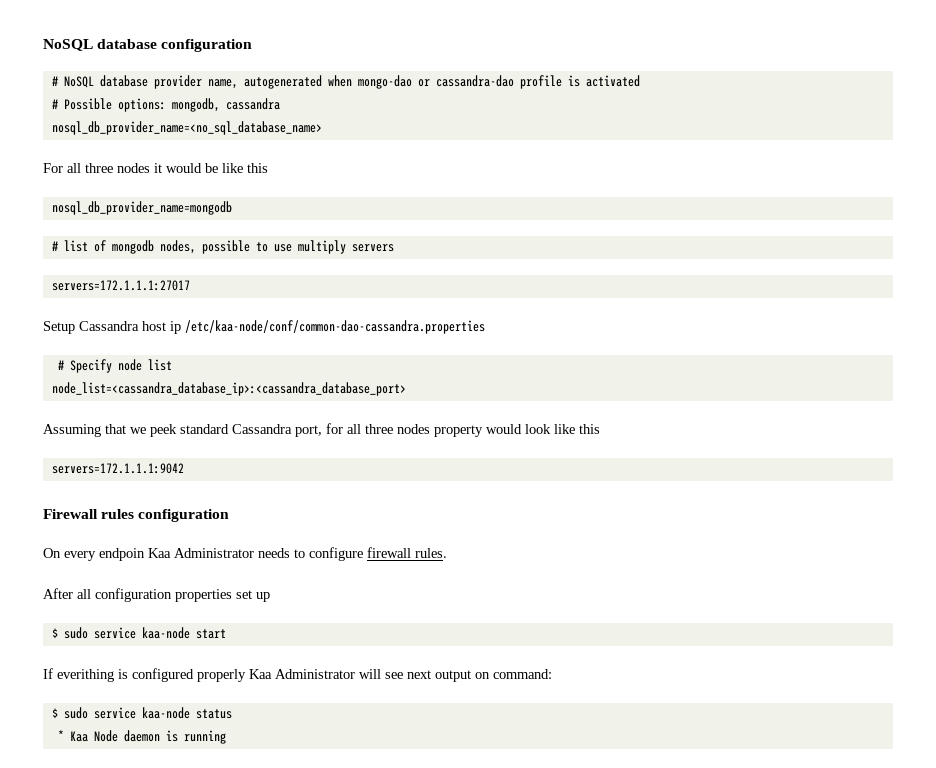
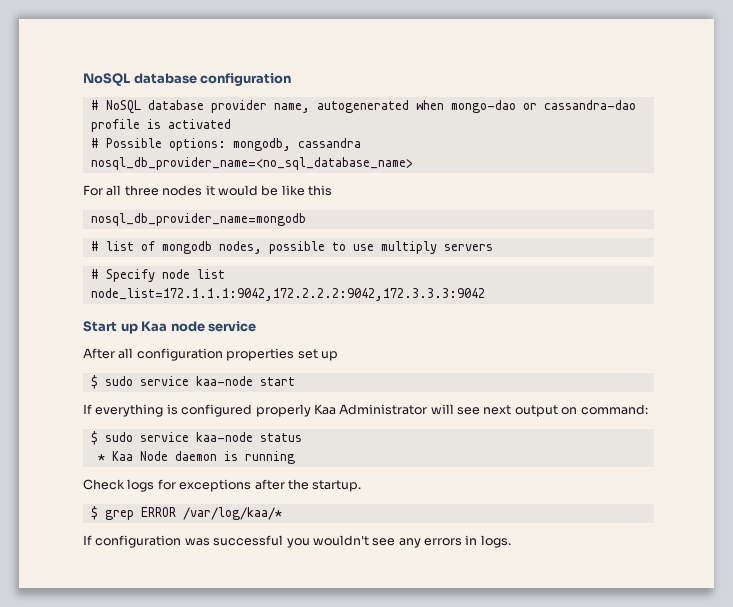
[51,280,190,291] [43,320,485,334] [57,359,172,373] [51,382,406,396] [43,423,600,437] [51,463,184,474] [43,509,230,522] [43,547,447,561] servers=172.1.1.1:27017 // Setup Cassandra host ip /etc/kaa-node/conf/common-dao-cassandra.properties // # Specify node list // node_list=<cassandra_database_ip>:<cassandra_database_port> // Assuming that we peek standard Cassandra port, for all three nodes property would look like this // servers=172.1.1.1:9042 // Firewall rules configuration // On every endpoin Kaa Administrator needs to configure firewall rules. -> [90,269,225,282] [90,288,485,301] [83,321,257,334] # Specify node list // node_list=172.1.1.1:9042,172.2.2.2:9042,172.3.3.3:9042 // Start up Kaa node service
[57,669,114,682] everithing -> [95,404,164,417] everything
(226, 737) none -> [83,479,362,492] [90,506,282,520] [83,535,511,548] // Check logs for exceptions after the startup. // $ grep ERROR /var/log/kaa/* // If configuration was successful you wouldn't see any errors in logs.

